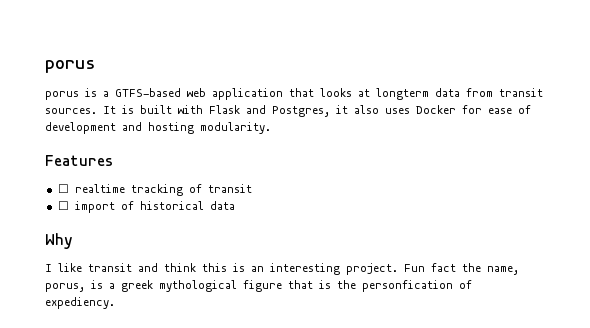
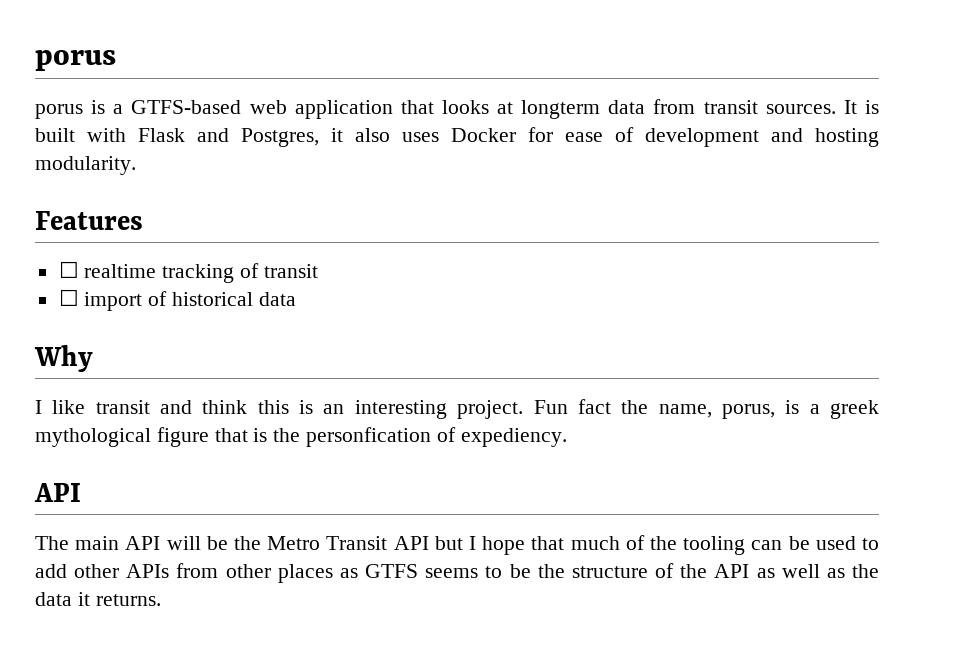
(115, 303) none -> [34,483,81,502] [35,535,880,555] [35,563,879,583] [35,592,161,606] // API // The main API will be the Metro Transit API but I hope that much of the tooling can be used to add other APIs from other places as GTFS seems to be the structure of the API as well as the data it returns.

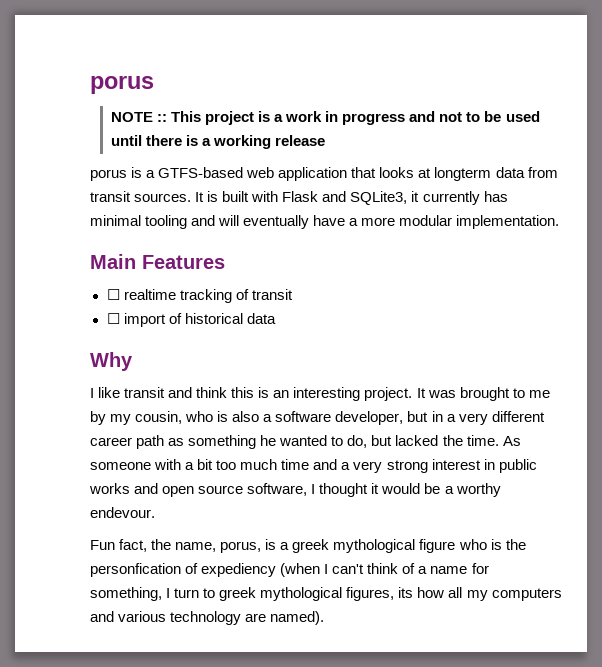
[35,50,116,71] porus -> [90,76,154,94] [110,111,540,125] [110,135,326,149] porus // NOTE :: This project is a work in progress and not to be used until there is a working release
[241,127,879,147] [35,156,136,175] Postgres, it also uses Docker for ease of development and hosting modularity. // -> [350,191,508,205] [90,215,560,229] [90,254,136,269] SQLite3, it currently has minimal tooling and will eventually have a more modular implementation. // Main
[533,399,611,414] Fun fact -> [416,387,550,401] [90,411,545,425] [90,435,521,449] [90,459,537,473] [89,483,501,497] [90,507,155,518] [90,539,148,552] It was brought to me by my cousin, who is also a software developer, but in a very different career path as something he wanted to do, but lacked the time. As someone with a bit too much time and a very strong interest in public works and open source software, I thought it would be a worthy endevour. // Fun fact,
[214,428,248,442] that -> [458,539,487,550] who
[460,428,567,447] [34,483,81,502] [35,535,880,555] [35,563,879,583] [35,592,161,606] expediency. // API // The main API will be the Metro Transit API but I hope that much of the tooling can be used to add other APIs from other places as GTFS seems to be the structure of the API as well as the data it returns. -> [201,563,489,577] [90,587,562,601] [90,611,325,625] expediency (when I can't think of a name for something, I turn to greek mythological figures, its how all my computers and various technology are named).

